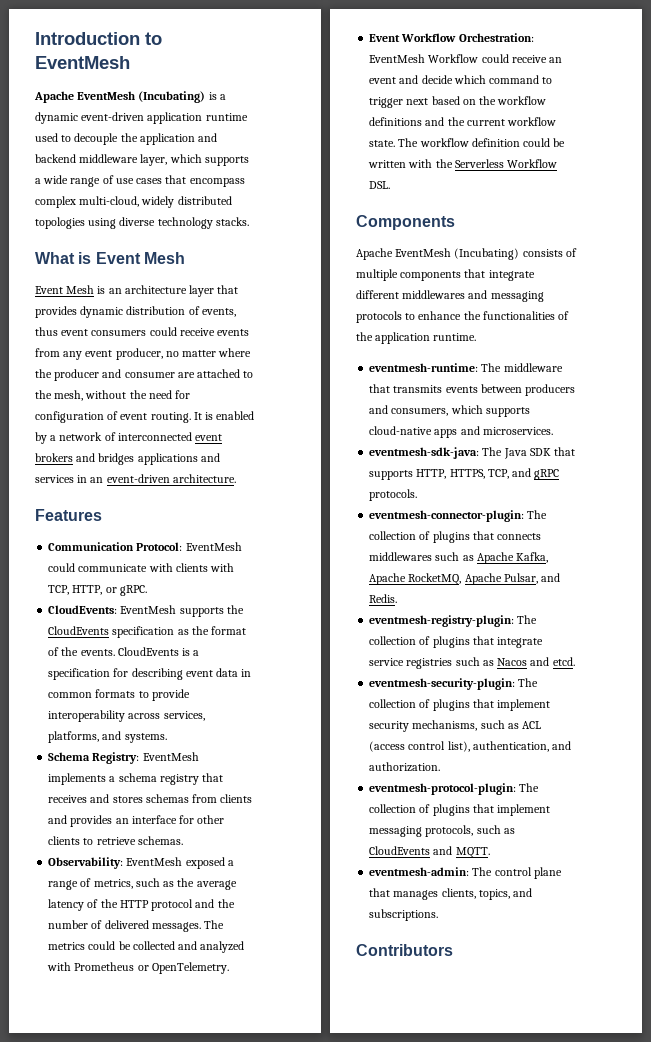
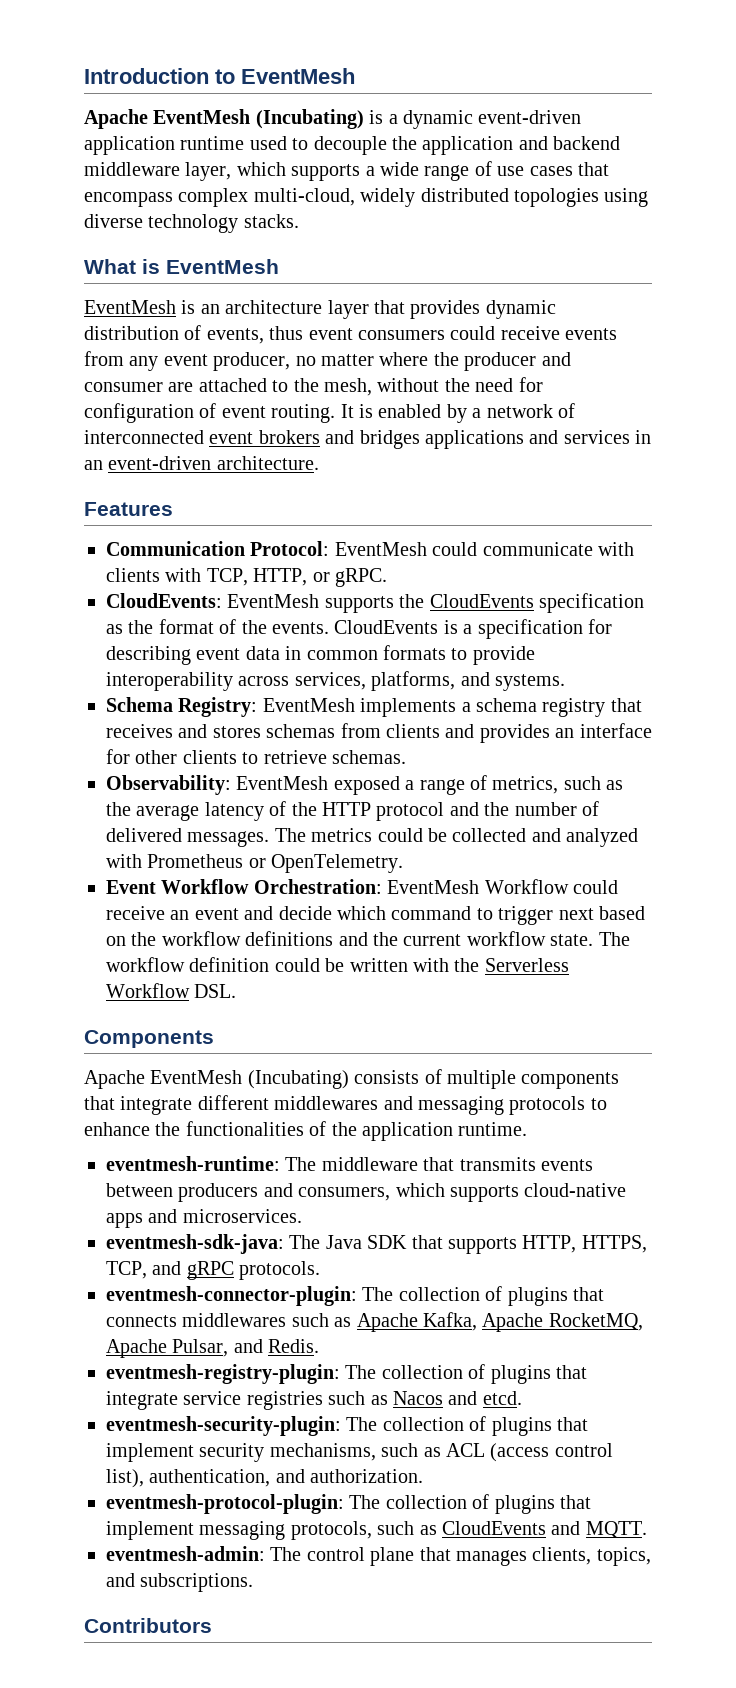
[95,252,185,264] [35,285,95,294] Event Mesh // Event Mesh -> [166,259,279,274] [84,300,176,314] EventMesh // EventMesh

